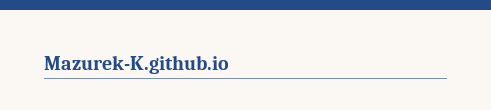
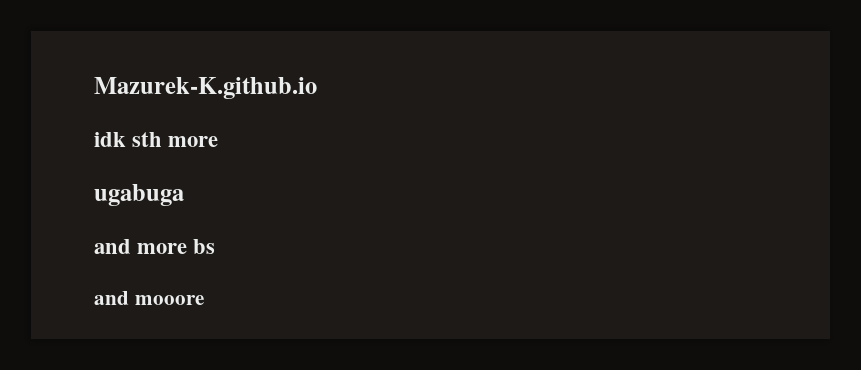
(229, 64) none -> [94,132,219,147] [94,184,184,206] [94,239,216,254] [94,291,204,305] // idk sth more // ugabuga // and more bs // and mooore

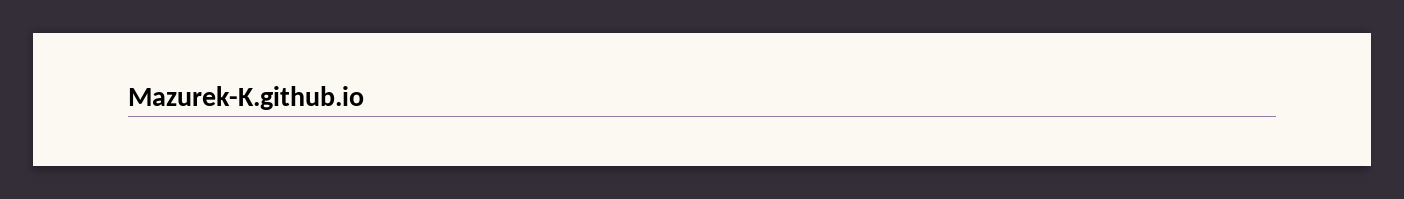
[94,132,219,147] [94,184,184,206] [94,239,216,254] [94,291,204,305] // idk sth more // ugabuga // and more bs // and mooore -> (364, 98) none

